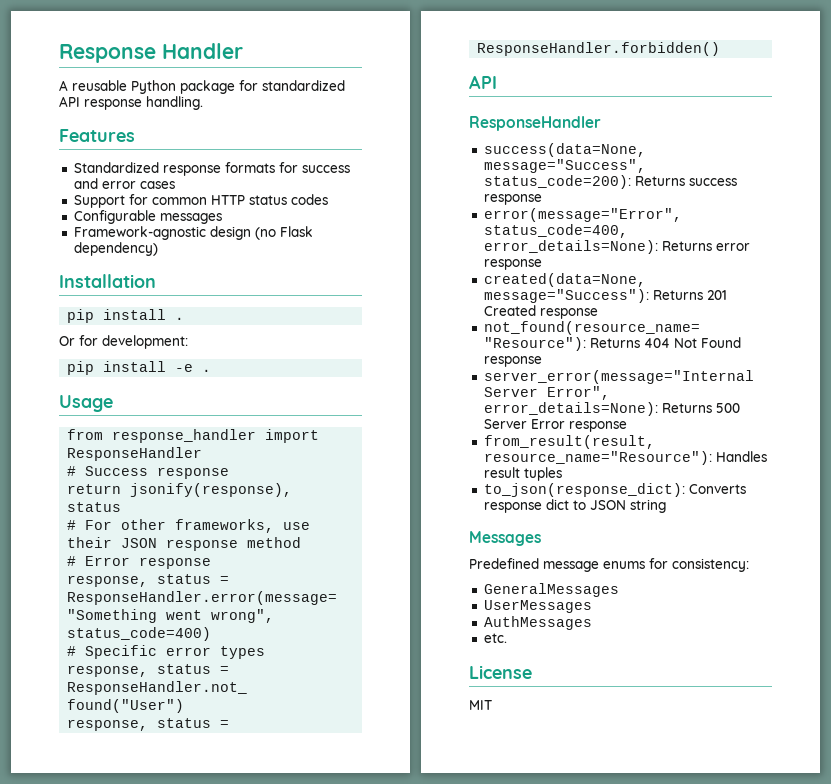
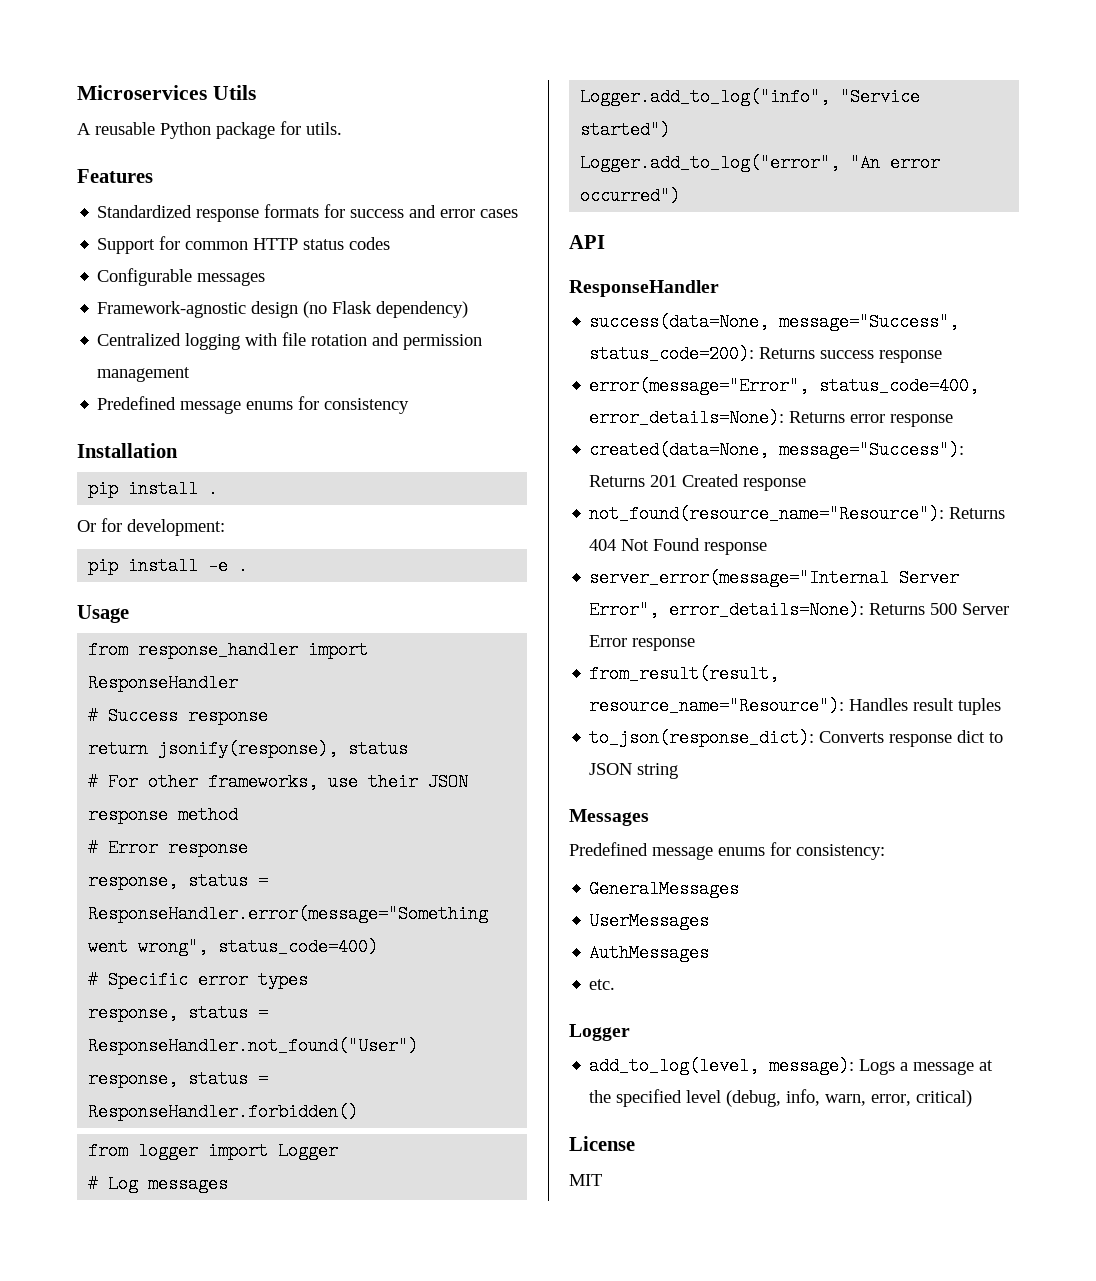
[59,43,243,63] Response Handler -> [77,85,256,100] Microservices Utils
[262,80,345,91] [59,96,203,110] standardized API response handling. -> [306,122,342,135] utils.
(158, 249) none -> [97,332,483,350] [97,367,191,382] [97,396,410,414] // Centralized logging with file rotation and permission management // Predefined message enums for consistency
(721, 49) none -> [88,1142,339,1160] [88,1175,229,1193] [580,88,921,106] [580,121,671,139] [580,154,941,172] [580,187,681,205] // from logger import Logger // # Log messages // Logger.add_to_log("info", "Service started") // Logger.add_to_log("error", "An error occurred")
(507, 638) none -> [569,1024,630,1041] [589,1057,994,1075] [589,1089,973,1107] // Logger // add_to_log(level, message): Logs a message at the specified level (debug, info, warn, error, critical)

